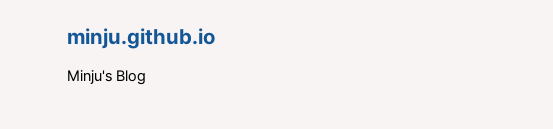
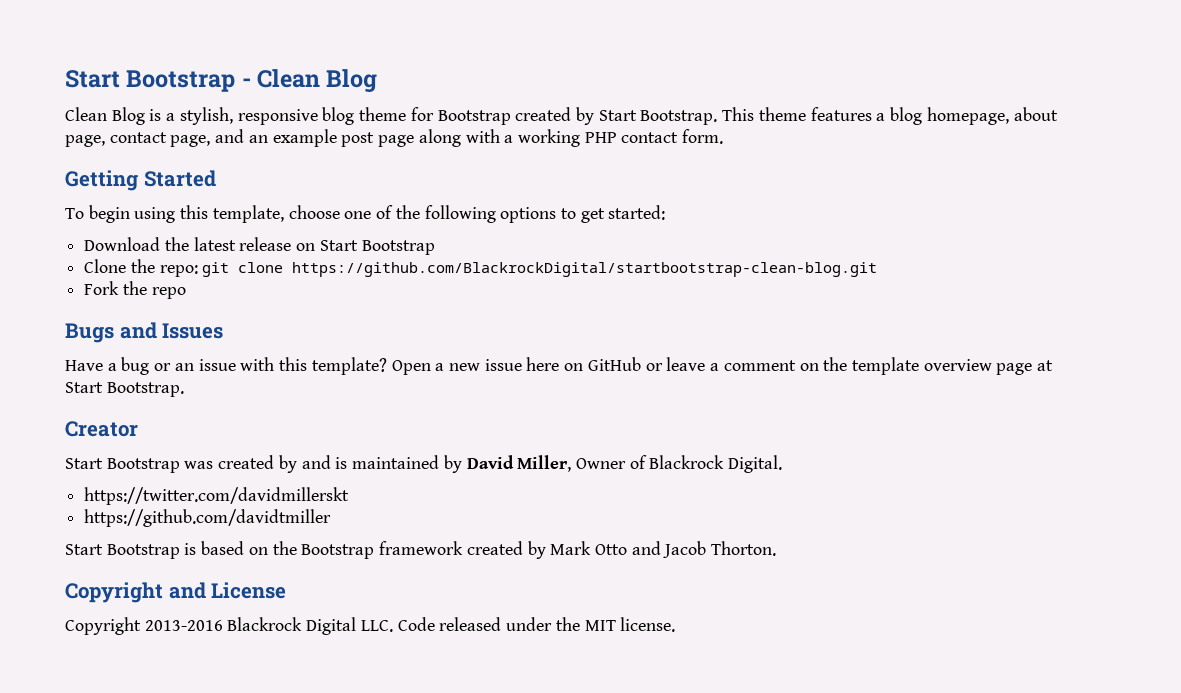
[67,28,215,49] [67,70,147,85] minju.github.io // Minju's Blog -> [65,69,378,93] [65,107,1058,125] [65,129,724,147] [65,170,216,191] [65,205,666,223] [84,237,435,255] [84,259,878,277] [84,281,186,299] [65,322,224,343] [65,357,1054,375] [65,382,184,397] [65,421,138,437] [65,455,783,473] [84,487,350,505] [84,509,332,527] [65,541,777,559] [65,582,287,603] [65,617,676,635] Start Bootstrap - Clean Blog // Clean Blog is a stylish, responsive blog theme for Bootstrap created by Start Bootstrap. This theme features a blog homepage, about page, contact page, and an example post page along with a working PHP contact form. // Getting Started // To begin using this template, choose one of the following options to get started: // Download the latest release on Start Bootstrap // Clone the repo: git clone https://github.com/BlackrockDigital/startbootstrap-clean-blog.git // Fork the repo // Bugs and Issues // Have a bug or an issue with this template? Open a new issue here on GitHub or leave a comment on the template overview page at Start Bootstrap. // Creator // Start Bootstrap was created by and is maintained by David Miller, Owner of Blackrock Digital. // https://twitter.com/davidmillerskt // https://github.com/davidtmiller // Start Bootstrap is based on the Bootstrap framework created by Mark Otto and Jacob Thorton. // Copyright and License // Copyright 2013-2016 Blackrock Digital LLC. Code released under the MIT license.

